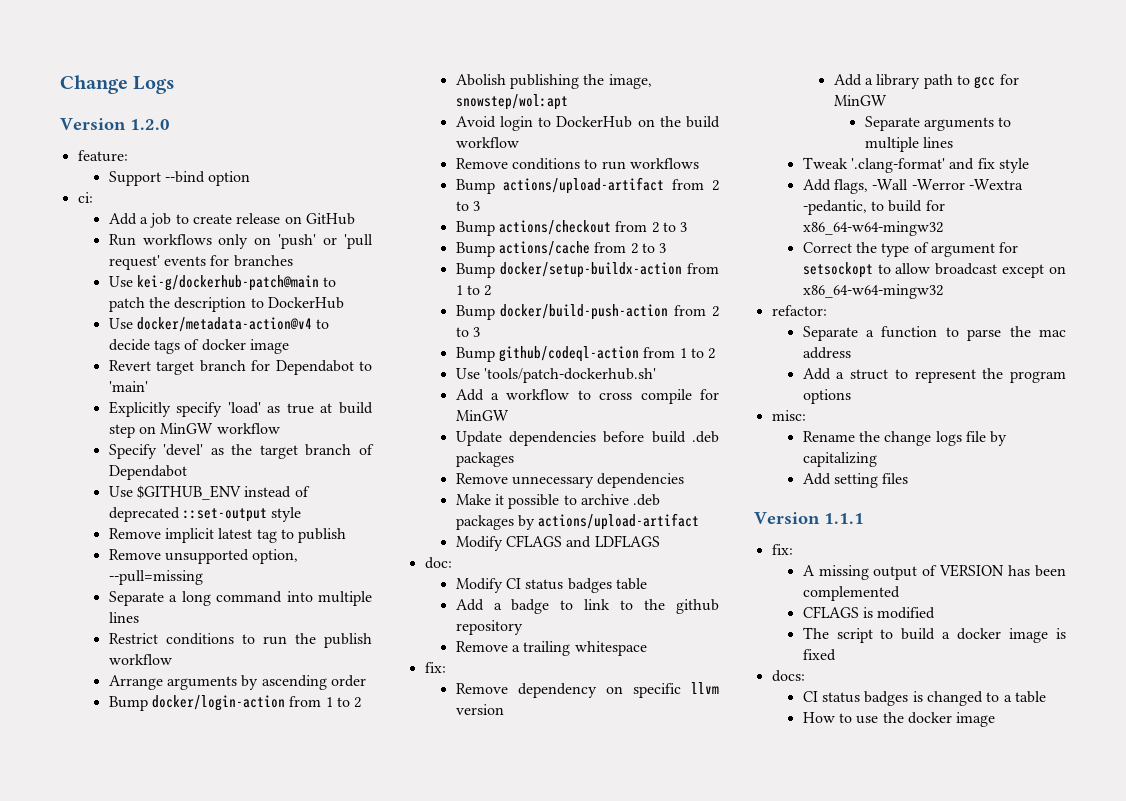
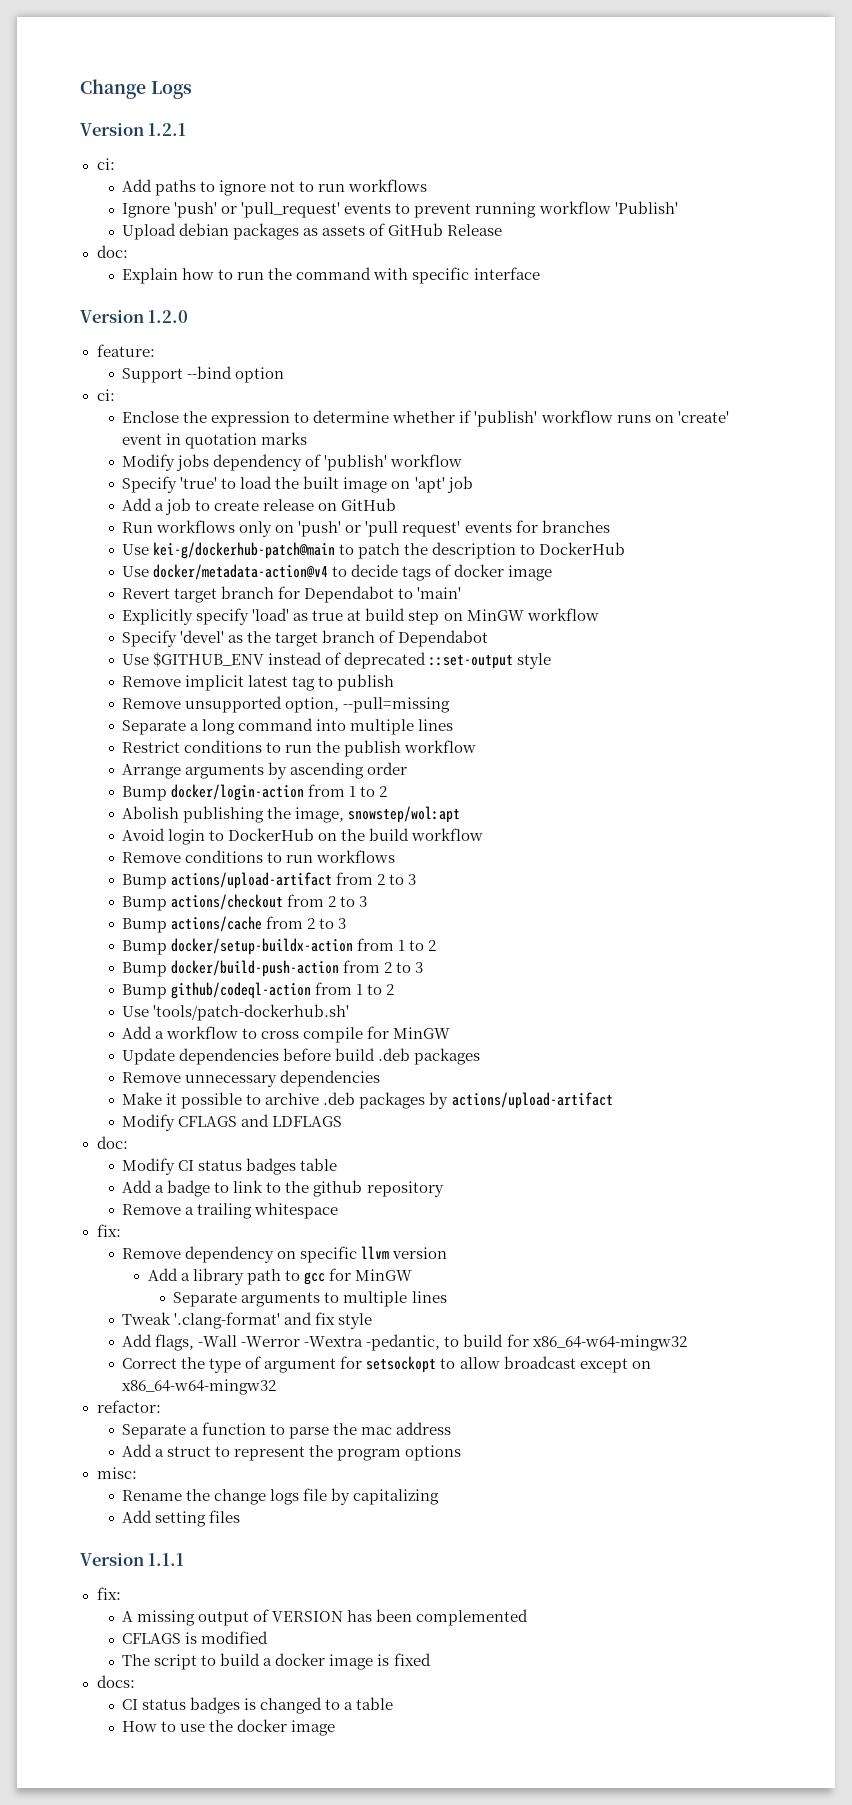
(176, 85) none -> [80,123,187,136] [96,158,115,170] [122,179,428,196] [122,201,678,218] [122,223,503,240] [96,245,128,258] [122,267,540,284] // Version 1.2.1 // ci: // Add paths to ignore not to run workflows // Ignore 'push' or 'pull_request' events to prevent running workflow 'Publish' // Upload debian packages as assets of GitHub Release // doc: // Explain how to run the command with specific interface
(93, 197) none -> [122,410,729,427] [122,432,308,449] [122,454,463,471] [122,476,473,493] // Enclose the expression to determine whether if 'publish' workflow runs on 'create' event in quotation marks // Modify jobs dependency of 'publish' workflow // Specify 'true' to load the built image on 'apt' job

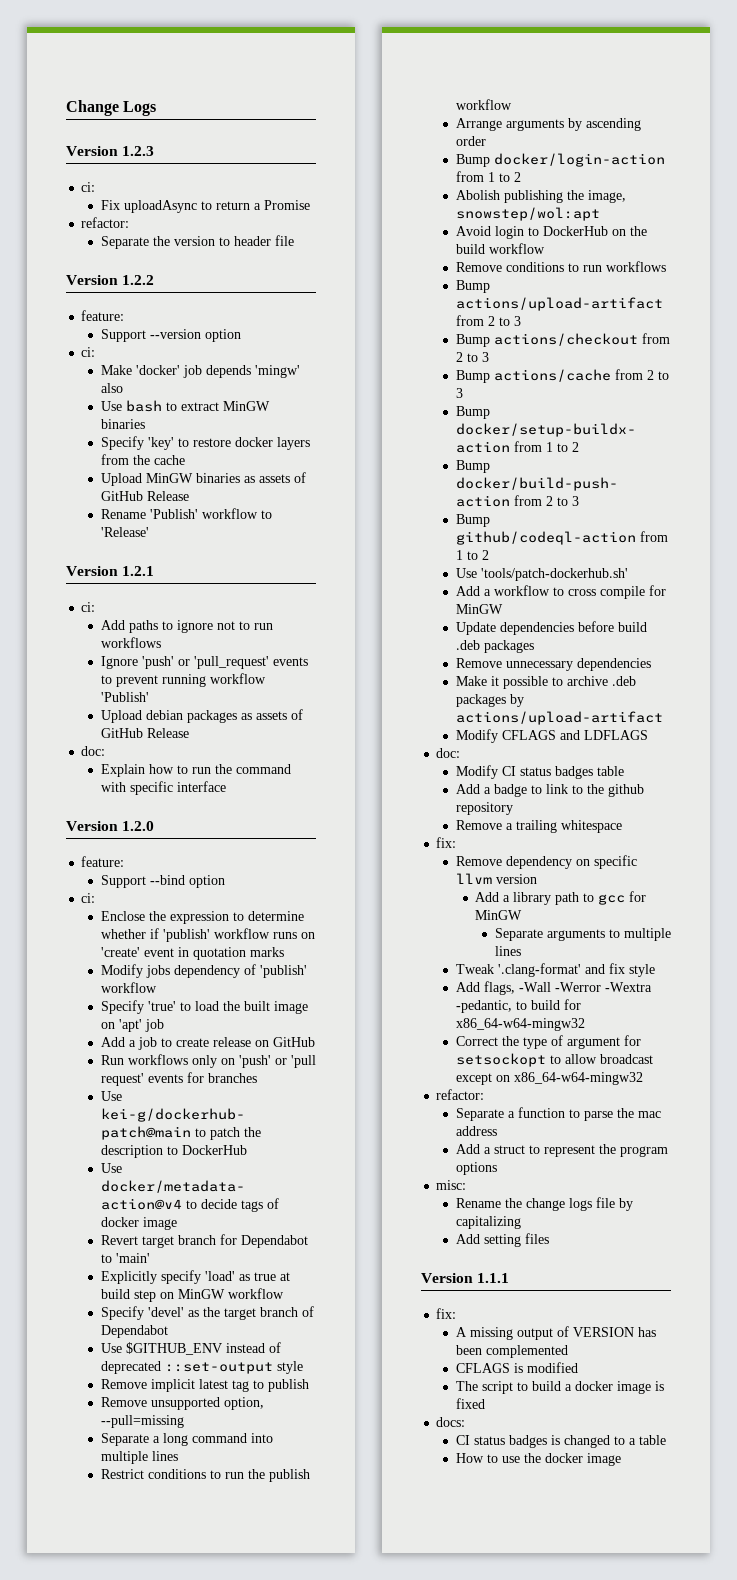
(192, 90) none -> [66,146,155,156] [81,182,96,192] [100,200,310,213] [81,217,130,228] [100,235,294,249] [66,275,155,285] [81,310,125,321] [100,329,241,342] [81,347,96,357] [100,365,300,378] [100,383,123,393] [100,400,270,412] [100,419,145,429] [100,436,310,450] [100,454,185,465] [100,472,306,486] [100,491,189,501] [100,508,272,519] [100,527,149,537] // Version 1.2.3 // ci: // Fix uploadAsync to return a Promise // refactor: // Separate the version to header file // Version 1.2.2 // feature: // Support --version option // ci: // Make 'docker' job depends 'mingw' also // Use bash to extract MinGW binaries // Specify 'key' to restore docker layers from the cache // Upload MinGW binaries as assets of GitHub Release // Rename 'Publish' workflow to 'Release'

